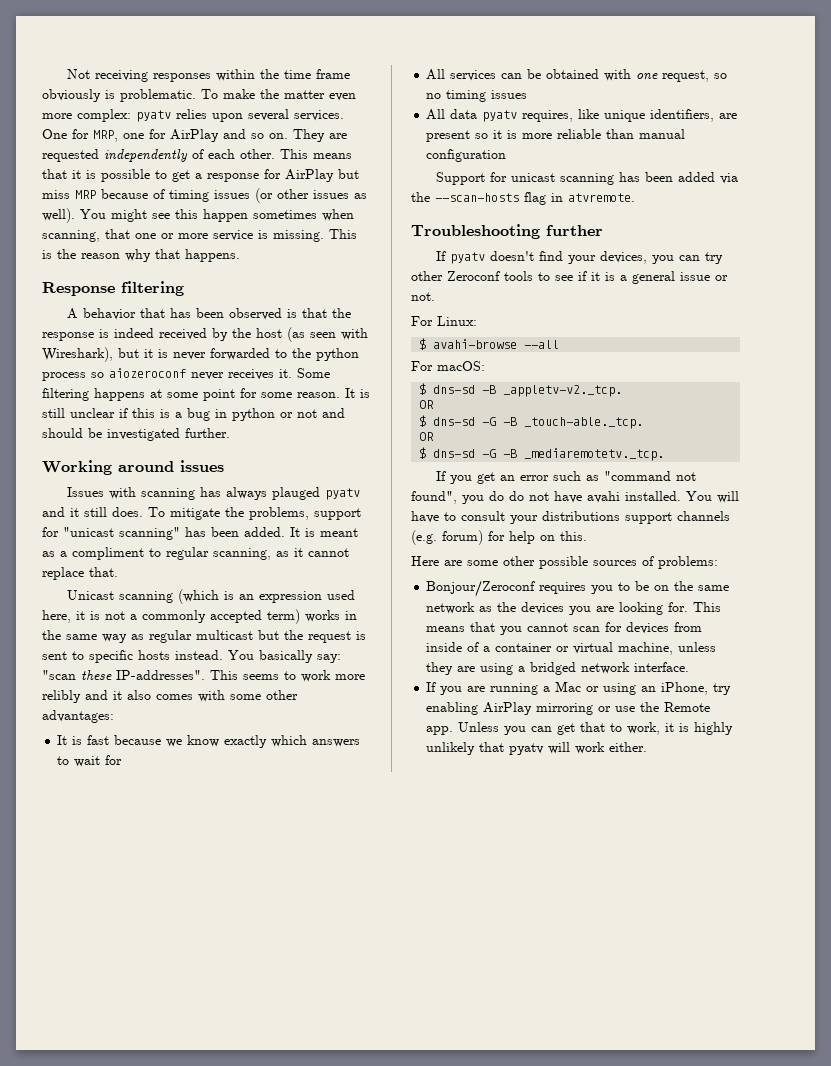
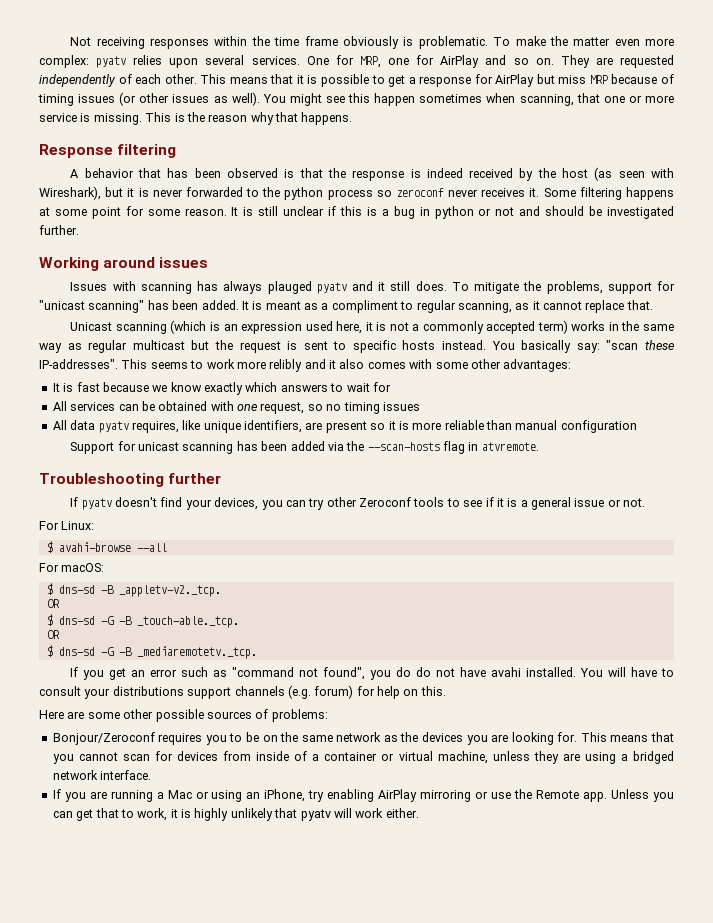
[109,368,186,378] aiozeroconf -> [395,188,444,197] zeroconf

